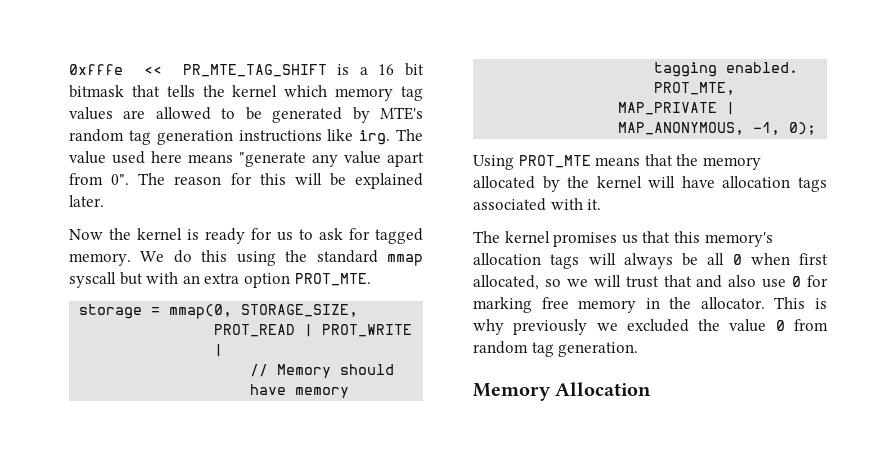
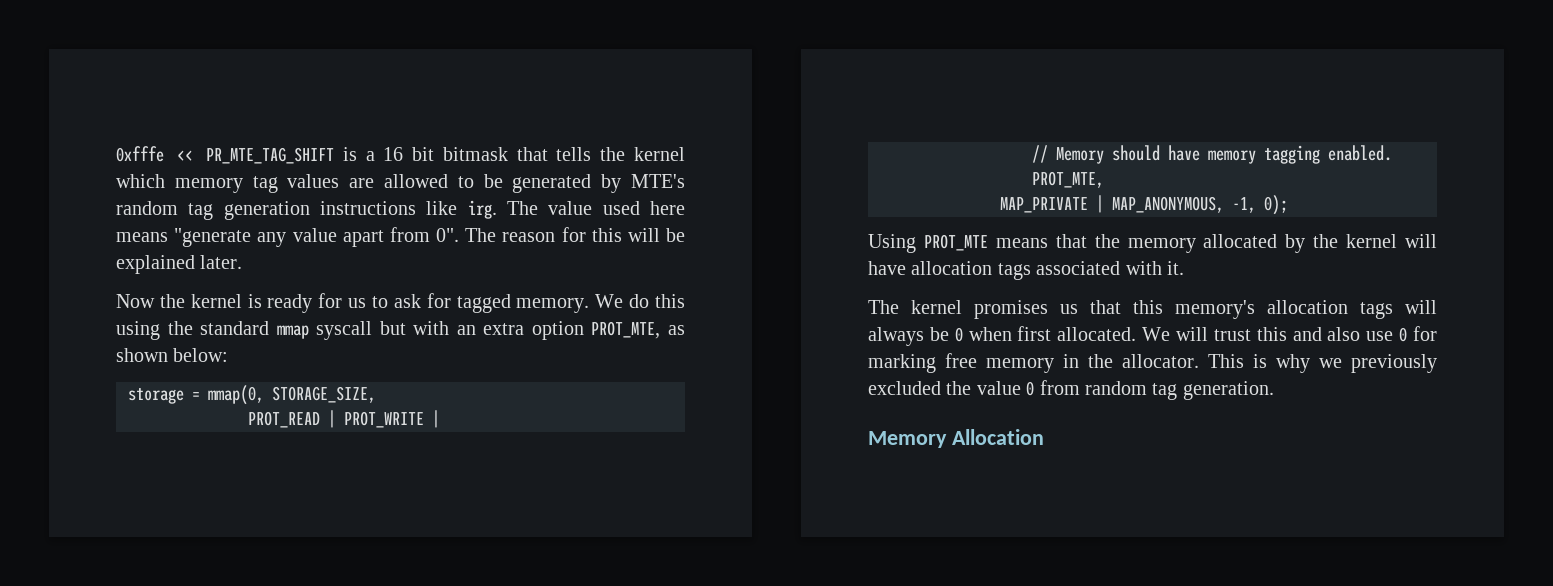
[294,273,371,286] PROT_MTE. -> [591,321,686,339] [116,348,229,362] PROT_MTE, as shown below:
[707,253,725,265] all -> (949, 334) none
[473,275,588,290] allocated, so we -> [1057,327,1171,341] allocated. We
[663,275,692,287] that -> [1256,327,1287,341] this
[513,319,618,335] previously we -> [1319,354,1437,373] we previously

